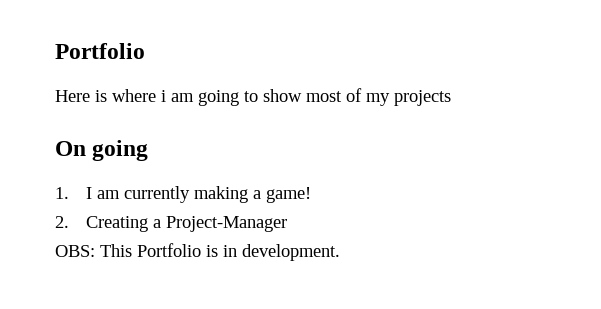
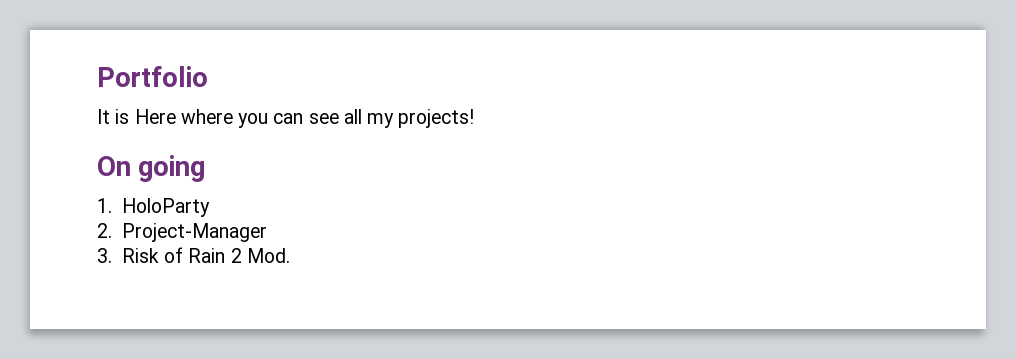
[55,88,451,106] [55,140,149,161] [55,186,312,203] Here is where i am going to show most of my projects // On going // 1. I am currently making a game! -> [97,109,475,128] [97,155,206,182] [97,198,210,217] It is Here where you can see all my projects! // On going // 1. HoloParty
[86,216,162,232] Creating a -> (112, 230) none
[55,243,340,261] OBS: This Portfolio is in development. -> [97,247,290,263] 3. Risk of Rain 2 Mod.

